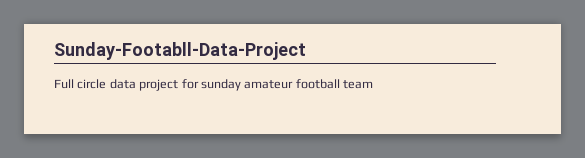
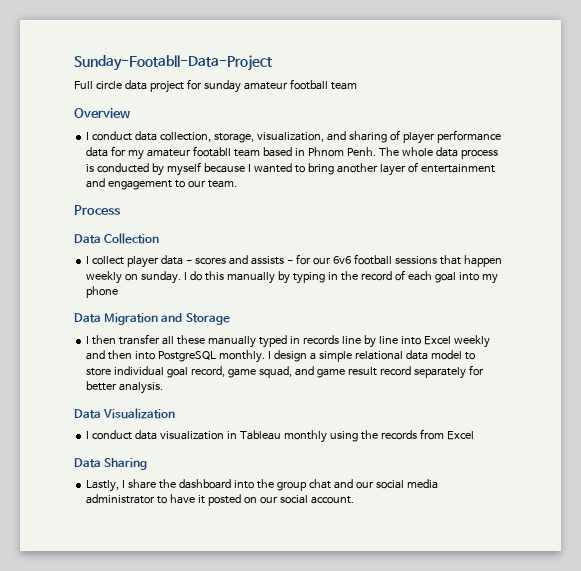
(373, 84) none -> [74,108,131,119] [86,130,501,144] [86,146,498,160] [86,162,495,176] [86,178,237,190] [74,205,120,215] [74,233,160,244] [86,254,502,268] [86,270,498,284] [86,286,119,298] [74,313,230,325] [86,334,490,348] [86,350,475,363] [86,365,484,379] [86,381,164,394] [74,408,176,419] [86,429,474,443] [74,458,148,470] [86,479,438,492] [86,494,354,506] // Overview // I conduct data collection, storage, visualization, and sharing of player performance data for my amateur footabll team based in Phnom Penh. The whole data process is conducted by myself because I wanted to bring another layer of entertainment and engagement to our team. // Process // Data Collection // I collect player data - scores and assists - for our 6v6 football sessions that happen weekly on sunday. I do this manually by typing in the record of each goal into my phone // Data Migration and Storage // I then transfer all these manually typed in records line by line into Excel weekly and then into PostgreSQL monthly. I design a simple relational data model to store individual goal record, game squad, and game result record separately for better analysis. // Data Visualization // I conduct data visualization in Tableau monthly using the records from Excel // Data Sharing // Lastly, I share the dashboard into the group chat and our social media administrator to have it posted on our social account.

